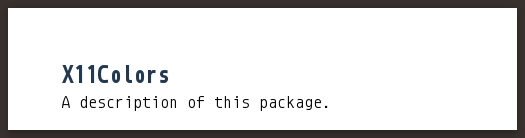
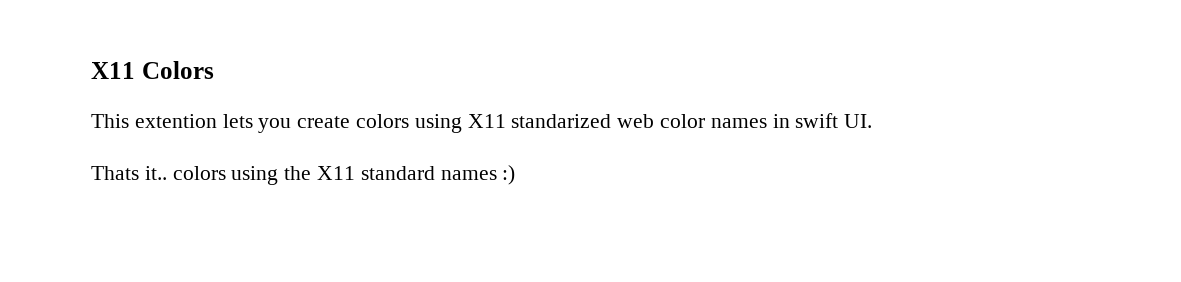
[61,65,169,83] [61,96,331,111] X11Colors // A description of this package. -> [91,61,214,79] [91,113,873,133] [91,165,516,185] X11 Colors // This extention lets you create colors using X11 standarized web color names in swift UI. // Thats it.. colors using the X11 standard names :)

